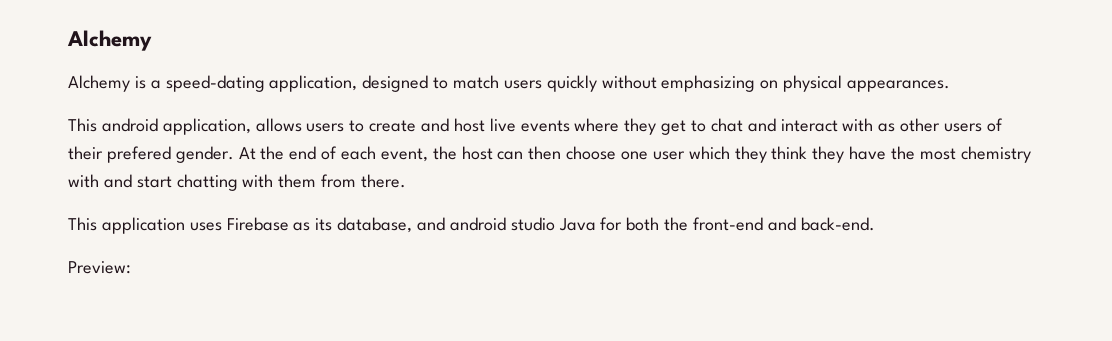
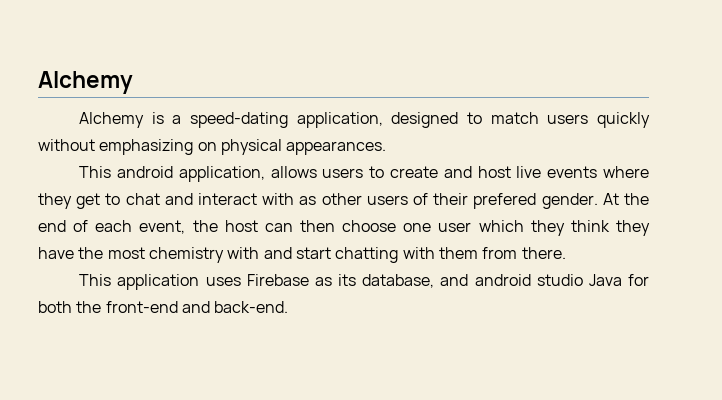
[68,261,131,274] // Preview: -> (289, 307) none

